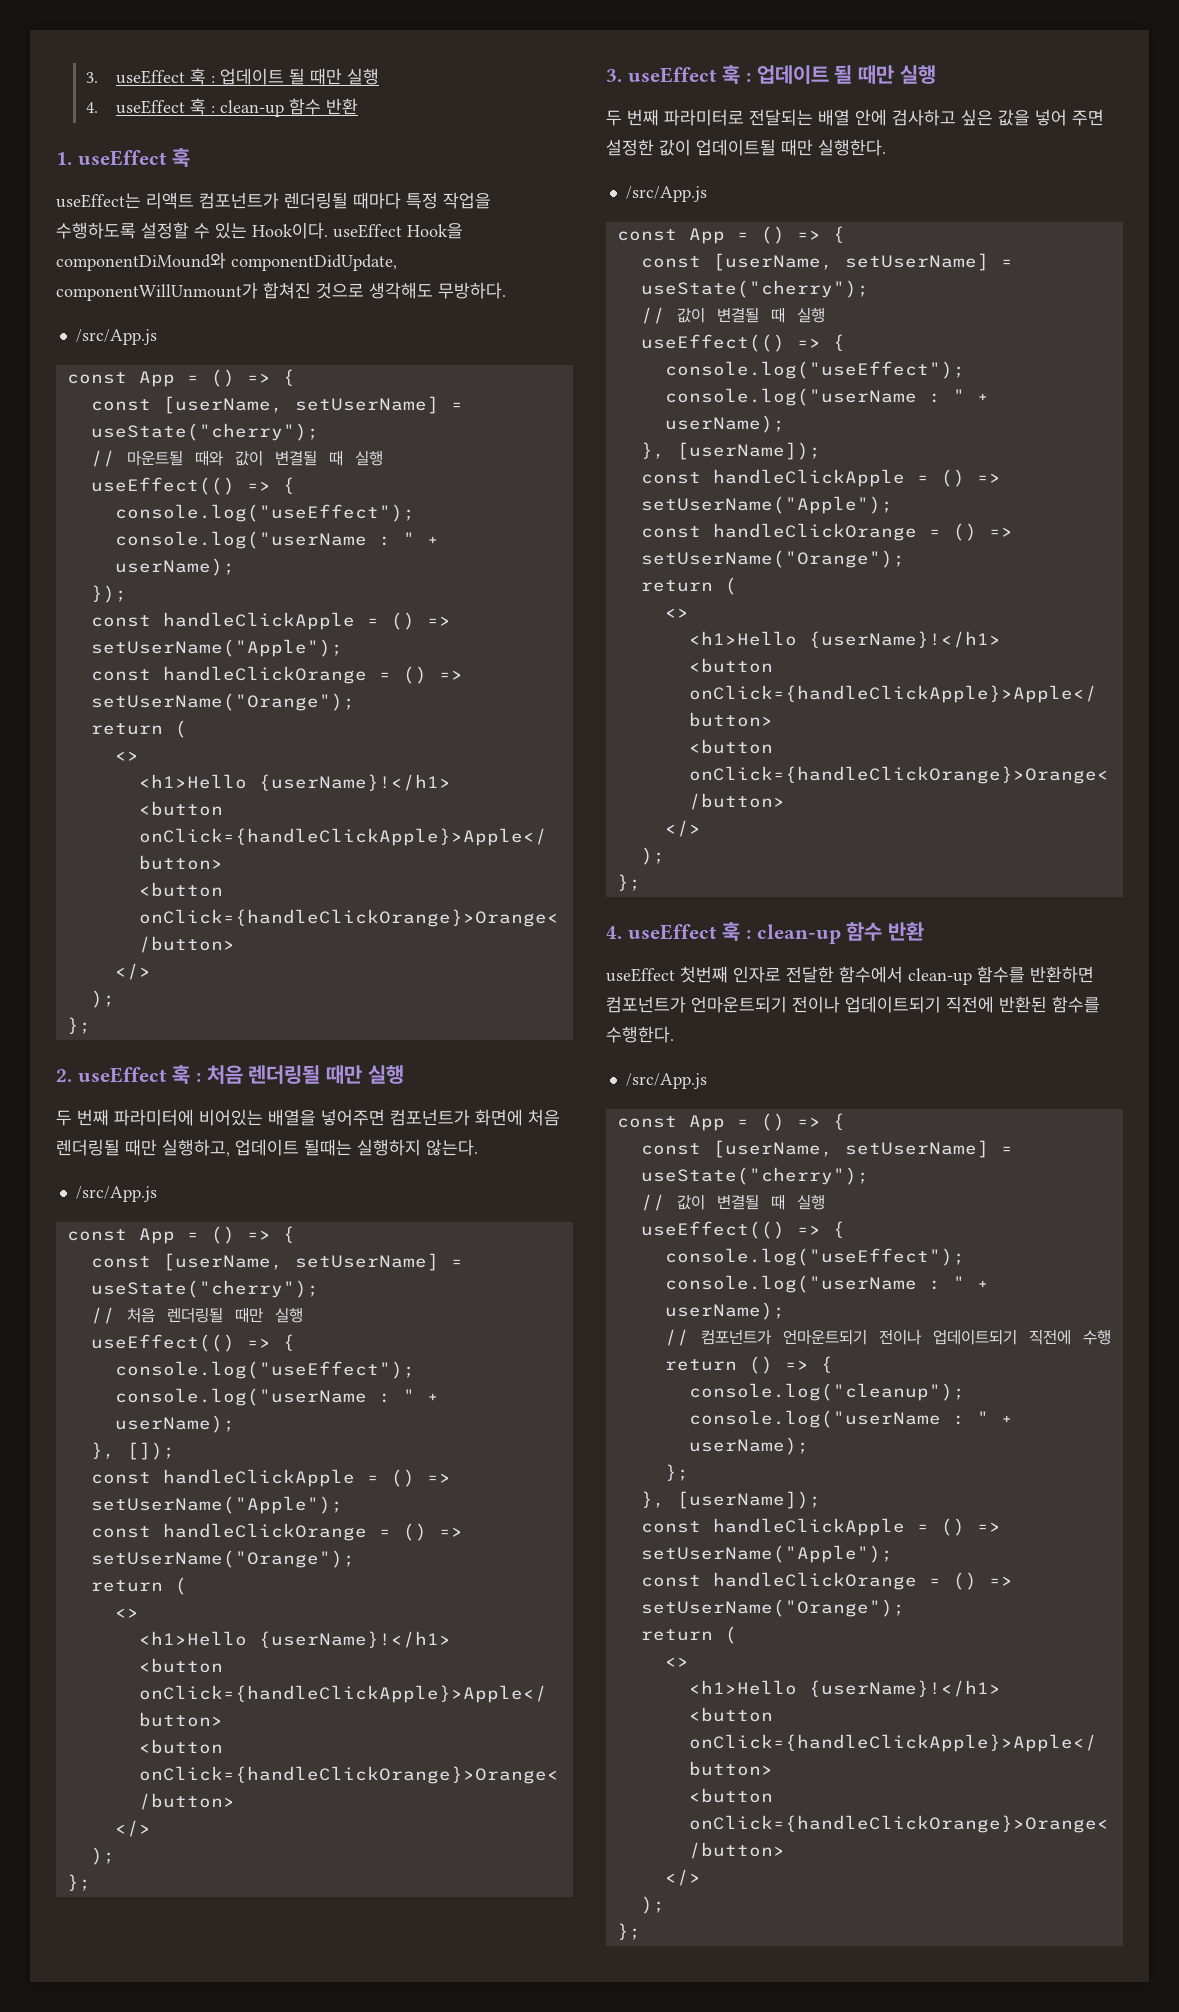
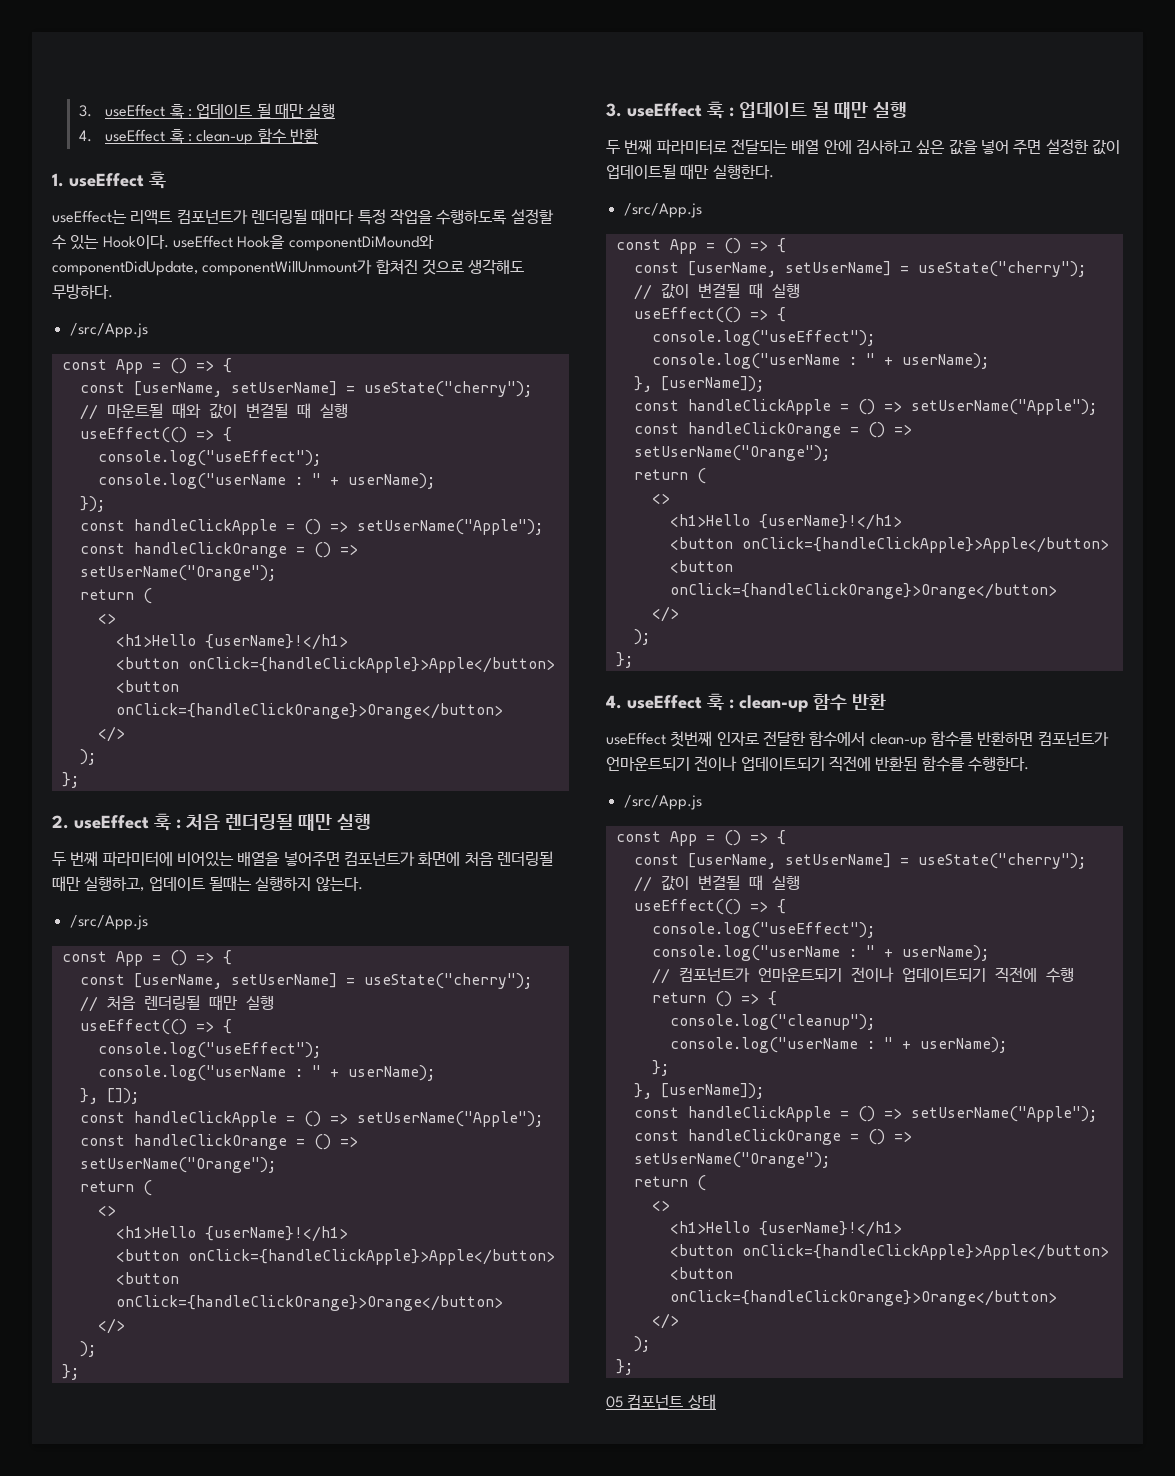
(641, 1931) none -> [606,1394,716,1409] // 05 컴포넌트 상태

